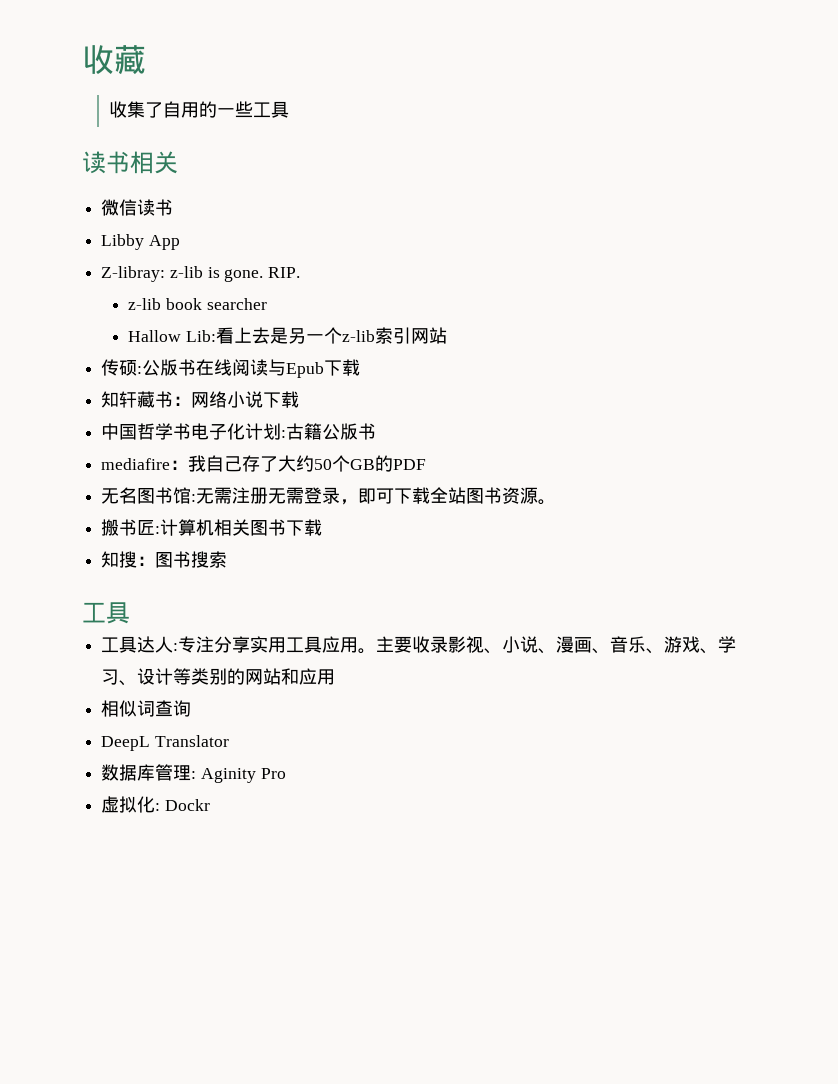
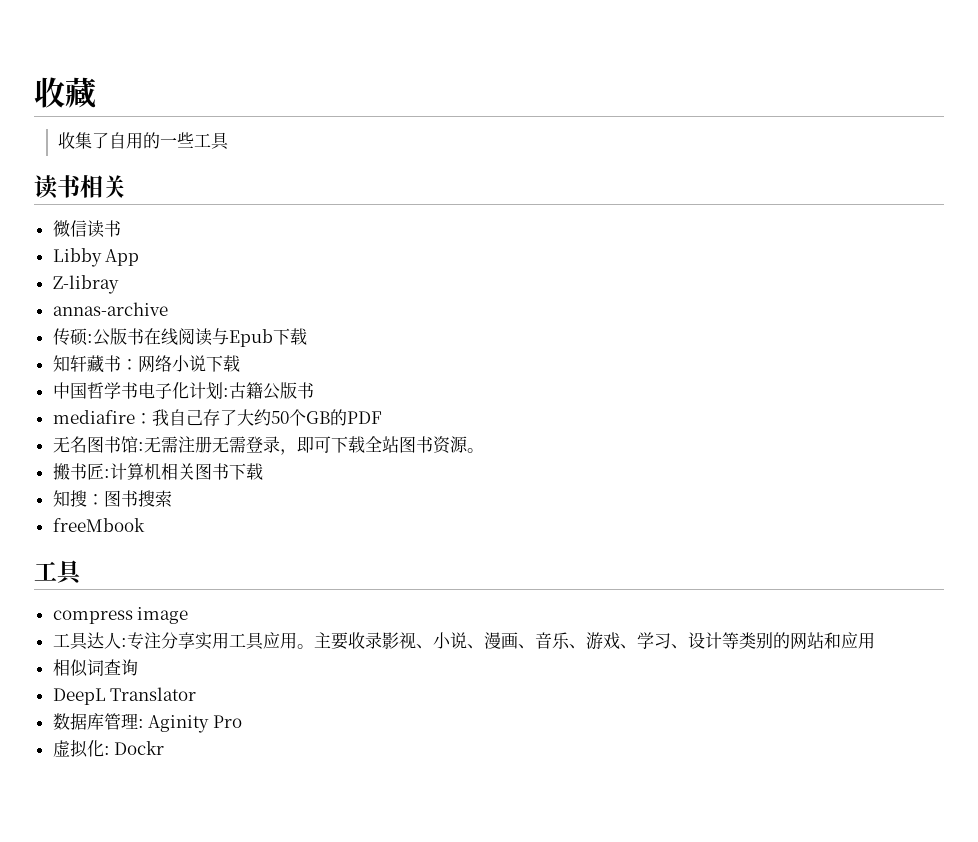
[101,266,301,282] [128,298,267,310] [128,327,448,344] Z-libray: z-lib is gone. RIP. // z-lib book searcher // Hallow Lib:看上去是另一个z-lib索引网站 -> [52,275,119,294] [52,302,168,316] Z-libray // annas-archive
[82,602,130,624] // 工具 -> [52,518,145,532] [34,560,83,585] [52,607,189,624] // freeMbook // 工具 // compress image

